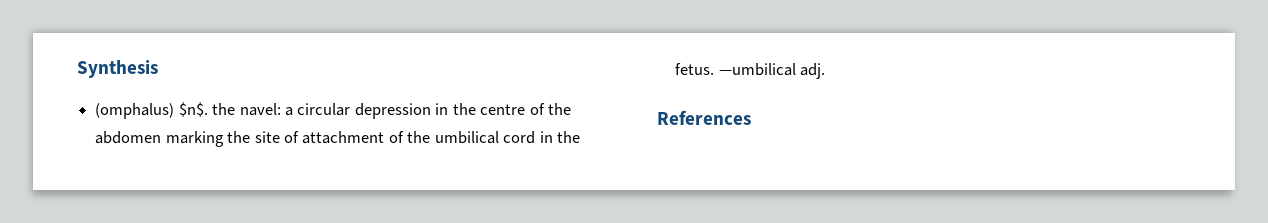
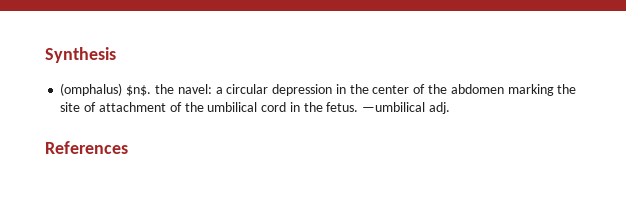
[480,104,526,115] centre -> [372,85,410,94] center

